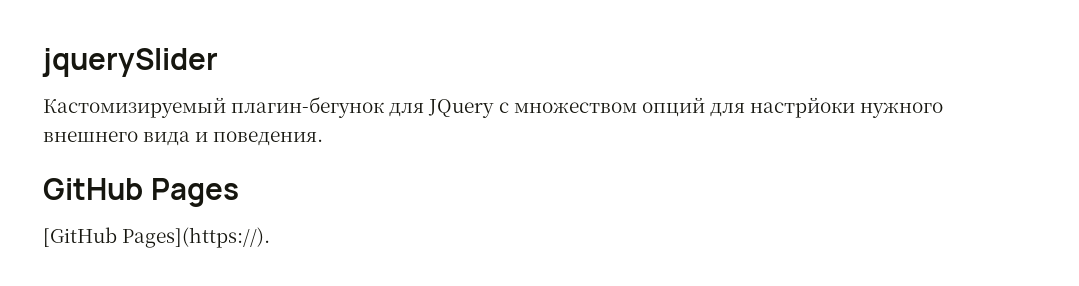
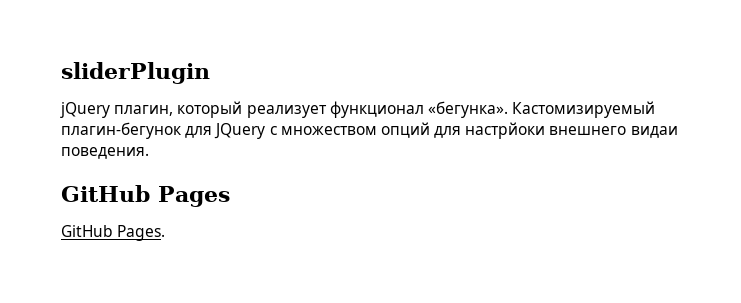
[42,48,218,77] jquerySlider // -> [61,62,210,84] [60,101,508,118] sliderPlugin // jQuery плагин, который реализует функционал «бегунка».
[860,102,944,118] [43,131,209,146] нужного внешнего вида и -> [549,126,678,138] внешнего видаи
[43,227,271,248] [GitHub Pages](https://). -> [61,225,166,241] GitHub Pages.

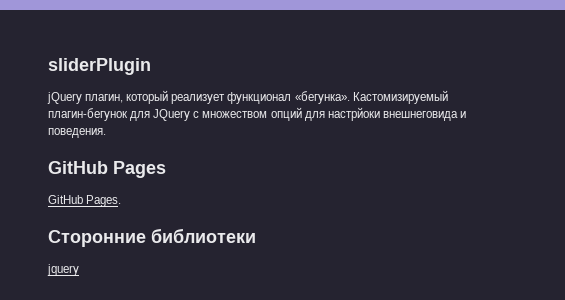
[549,126,678,138] внешнего видаи -> [382,111,466,121] внешнеговида и
(166, 233) none -> [48,228,256,247] [47,264,79,276] // Сторонние библиотеки // jquery

